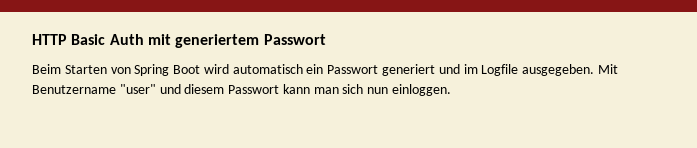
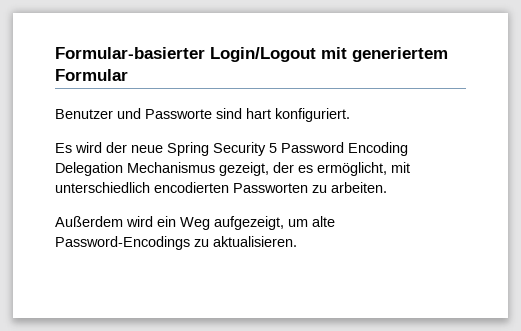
[32,34,326,48] [32,64,618,76] [32,84,452,96] HTTP Basic Auth mit generiertem Passwort // Beim Starten von Spring Boot wird automatisch ein Passwort generiert und im Logfile ausgegeben. Mit Benutzername "user" und diesem Passwort kann man sich nun einloggen. -> [55,47,448,62] [55,69,128,81] [55,108,350,122] [55,142,408,156] [55,162,410,176] [55,182,387,193] [55,216,335,230] [55,236,297,250] Formular-basierter Login/Logout mit generiertem Formular // Benutzer und Passworte sind hart konfiguriert. // Es wird der neue Spring Security 5 Password Encoding Delegation Mechanismus gezeigt, der es ermöglicht, mit unterschiedlich encodierten Passworten zu arbeiten. // Außerdem wird ein Weg aufgezeigt, um alte Password-Encodings zu aktualisieren.

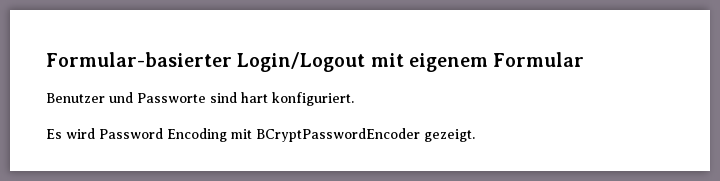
[352,47,448,62] generiertem -> [408,53,488,72] eigenem
[106,142,408,156] [55,162,410,176] [55,182,387,193] [55,216,335,230] [55,236,297,250] der neue Spring Security 5 Password Encoding Delegation Mechanismus gezeigt, der es ermöglicht, mit unterschiedlich encodierten Passworten zu arbeiten. // Außerdem wird ein Weg aufgezeigt, um alte Password-Encodings zu aktualisieren. -> [99,128,475,142] Password Encoding mit BCryptPasswordEncoder gezeigt.

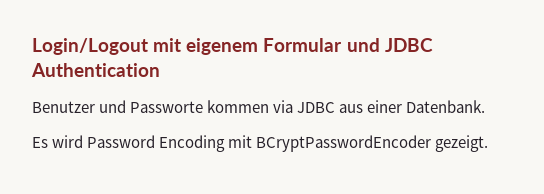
[46,52,232,67] Formular-basierter -> (32, 46) none
(585, 59) none -> [346,38,433,52] [31,63,160,77] und JDBC Authentication
[210,92,354,106] sind hart konfiguriert. -> [207,100,486,113] kommen via JDBC aus einer Datenbank.

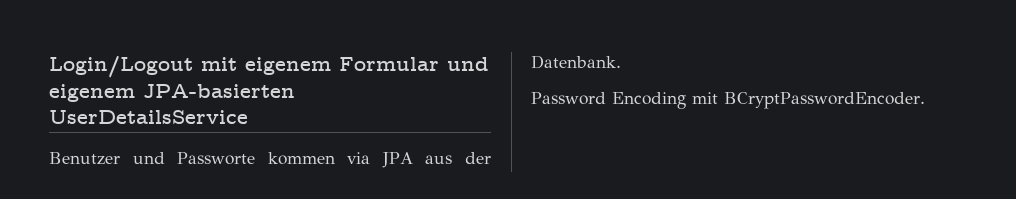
[384,38,433,52] [31,63,160,77] JDBC Authentication -> [49,84,295,102] [49,110,248,124] eigenem JPA-basierten UserDetailsService
[297,100,403,113] JDBC aus einer -> [381,152,492,168] JPA aus der
[32,135,84,148] Es wird -> (621, 62) none
[256,135,489,152] BCryptPasswordEncoder gezeigt. -> [724,92,925,109] BCryptPasswordEncoder.

